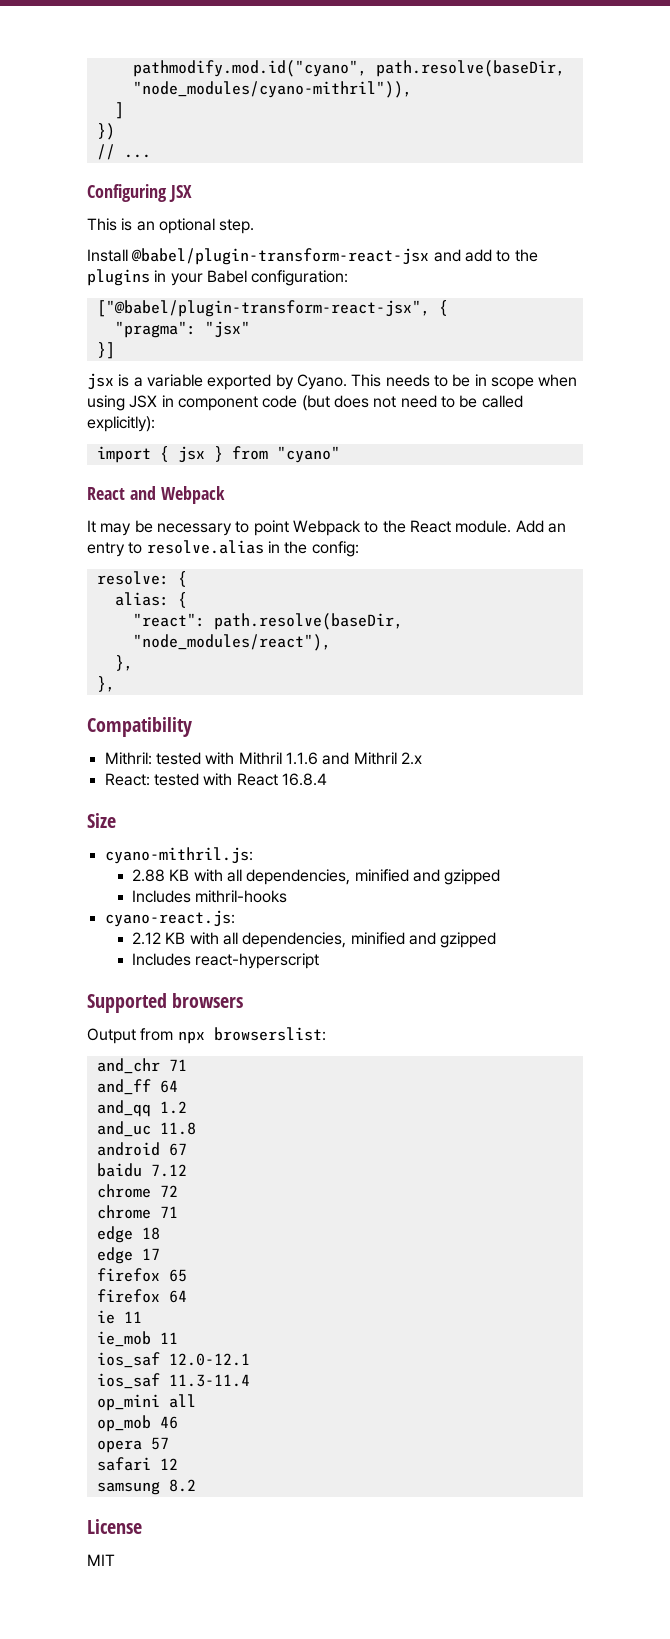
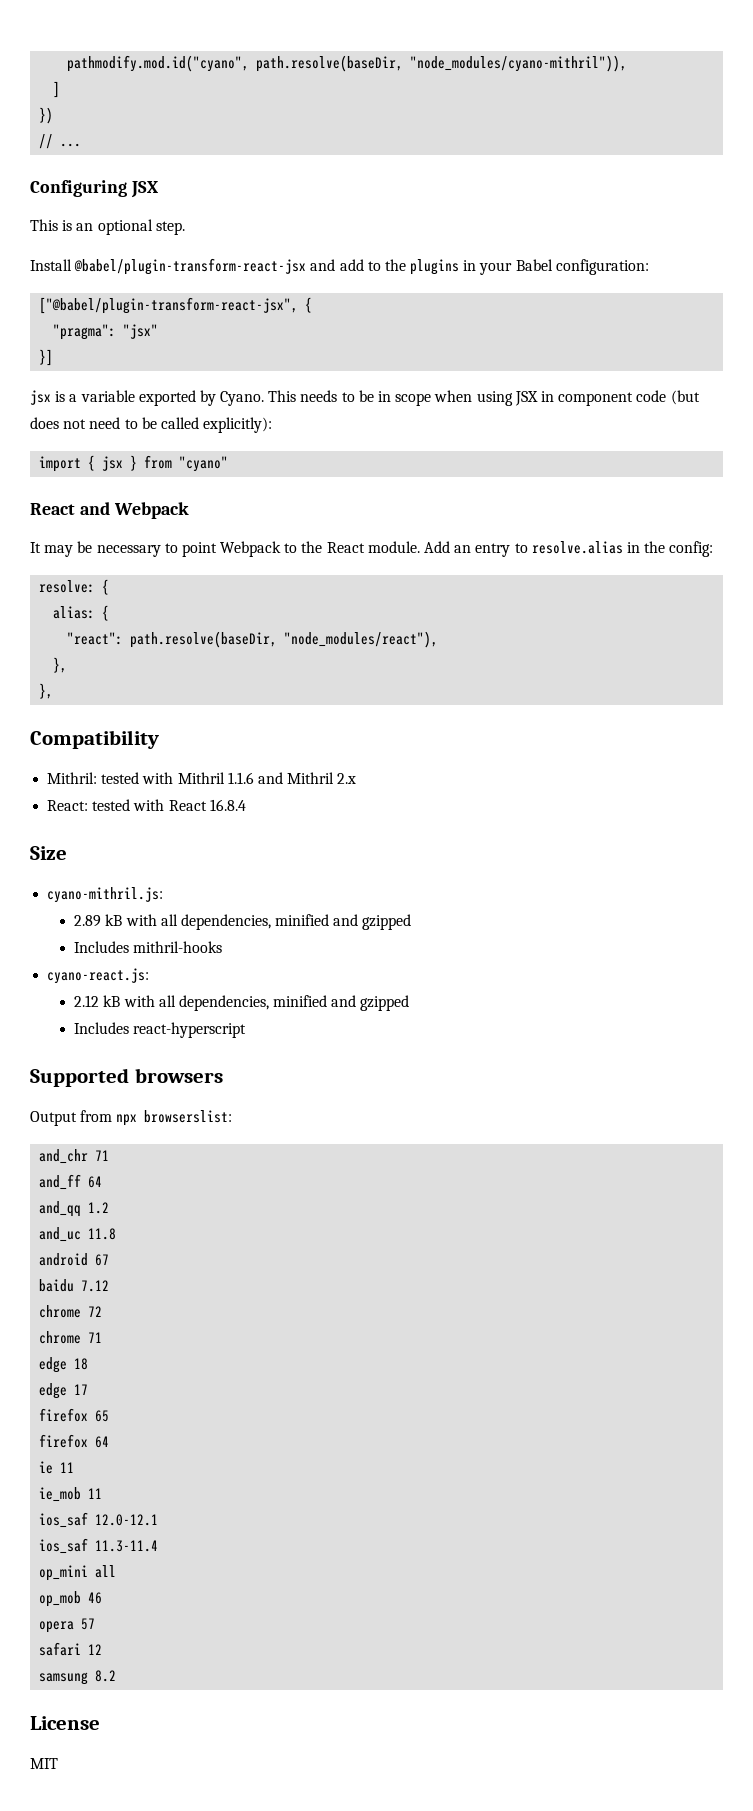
[131,869,190,882] 2.88 KB -> [74,914,123,927] 2.89 kB
[165,932,186,944] KB -> [103,995,121,1007] kB

